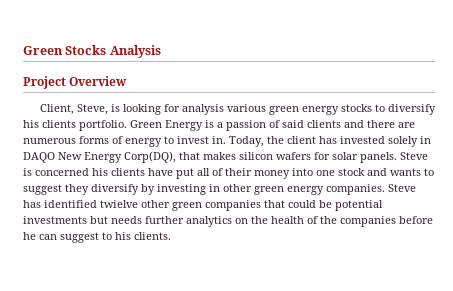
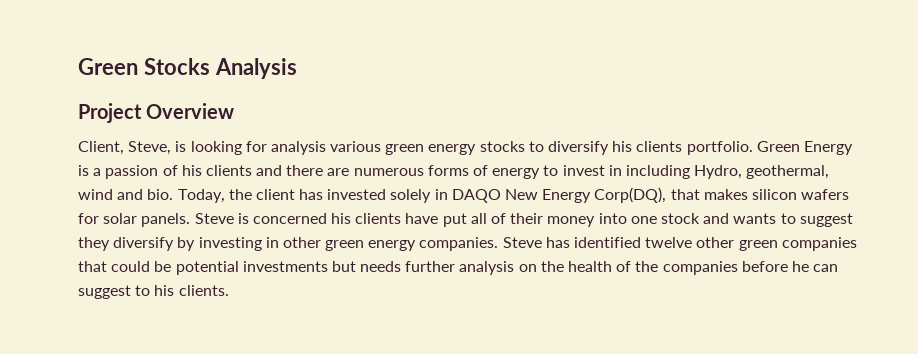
[282,120,304,128] said -> [181,165,202,176] his
[212,136,226,144] in. -> [608,165,830,179] [78,189,174,200] in including Hydro, geothermal, wind and bio.
[100,200,138,208] twielve -> [645,237,693,248] twelve
[186,216,232,227] analytics -> [459,261,515,275] analysis

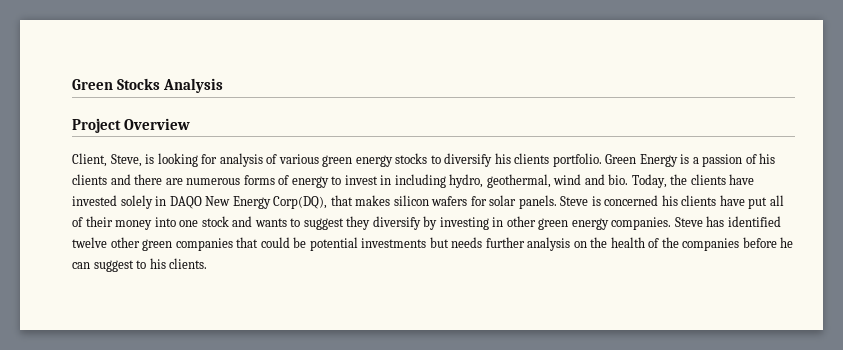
(326, 148) none -> [266,154,278,164] of
[694,165,743,179] Hydro, -> [449,174,484,188] hydro,
[255,189,324,200] client has -> [690,174,755,185] clients have

